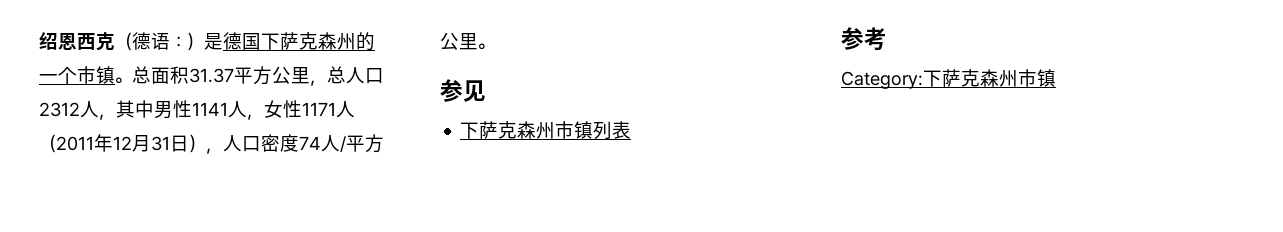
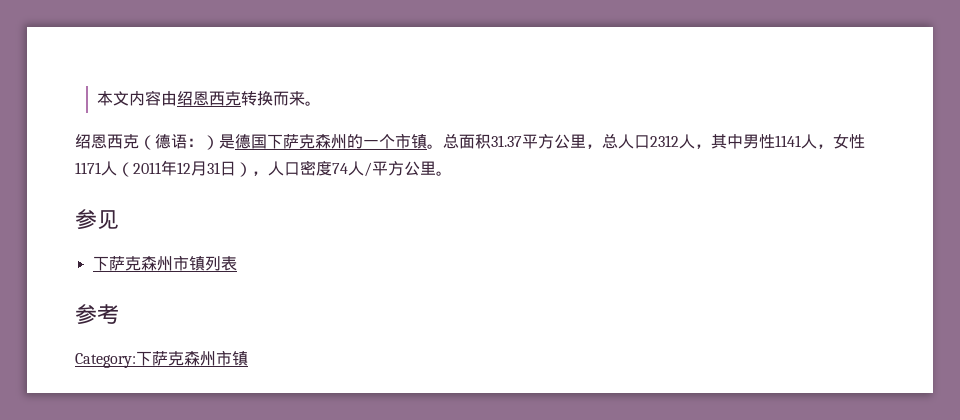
(39, 41) none -> [96,90,321,106] 本文内容由绍恩西克转换而来。 //

